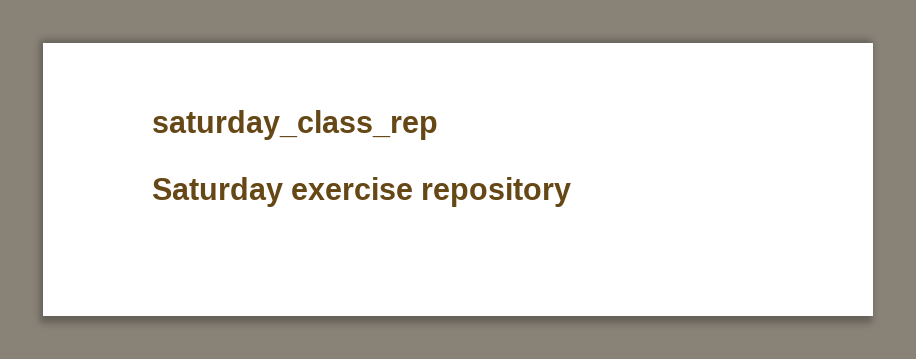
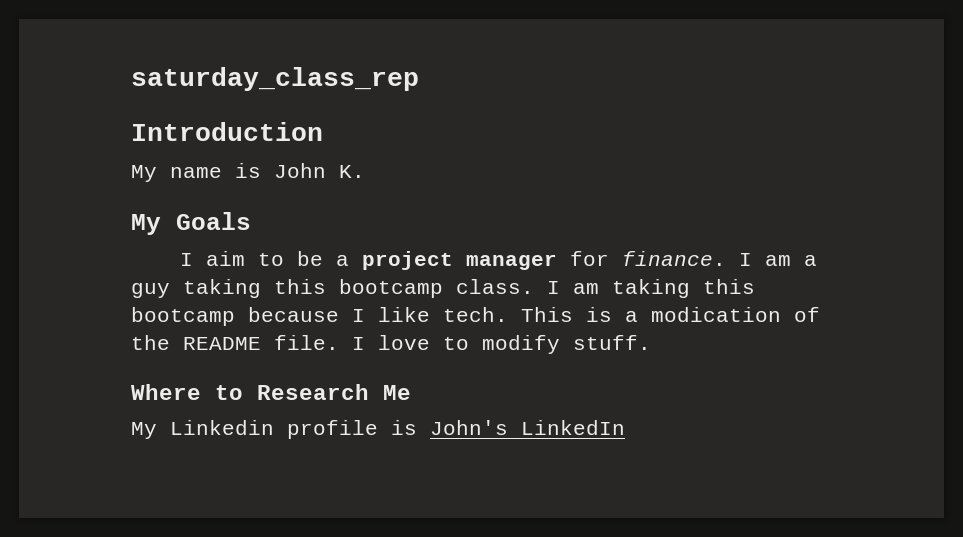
[152,177,572,207] Saturday exercise repository -> [131,122,323,141] [131,163,365,182] [131,212,251,235] [179,251,817,270] [131,279,755,298] [131,307,820,326] [131,335,651,354] [131,384,411,400] [131,420,625,439] Introduction // My name is John K. // My Goals // I aim to be a project manager for finance. I am a guy taking this bootcamp class. I am taking this bootcamp because I like tech. This is a modication of the README file. I love to modify stuff. // Where to Research Me // My Linkedin profile is John's LinkedIn

